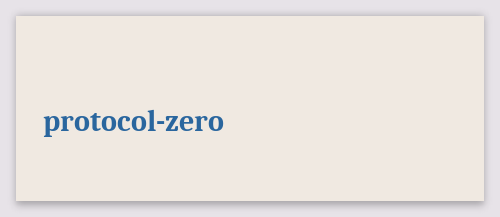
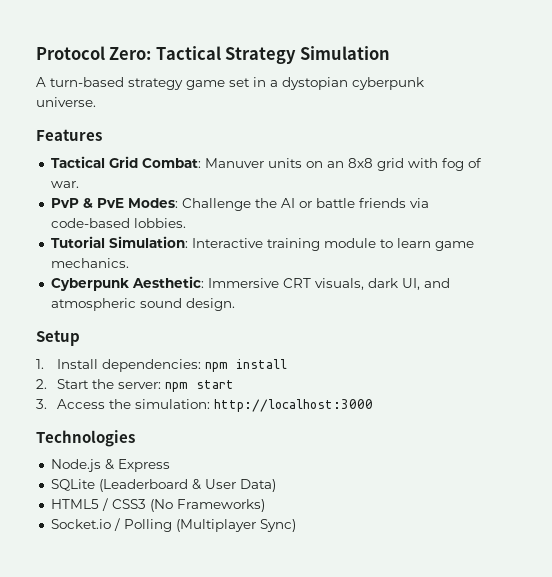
[43,109,224,137] protocol-zero -> [36,46,390,64] [36,77,424,90] [36,97,96,107] [36,129,102,141] [50,156,482,171] [50,181,79,188] [50,198,429,211] [50,218,186,228] [50,236,474,251] [50,258,129,268] [50,276,450,291] [50,298,235,311] [36,330,80,346] [36,359,288,372] [36,379,235,392] [36,399,374,412] [36,430,135,447] [50,459,170,472] [50,479,276,492] [50,498,265,512] [50,518,296,532] Protocol Zero: Tactical Strategy Simulation // A turn-based strategy game set in a dystopian cyberpunk universe. // Features // Tactical Grid Combat: Manuver units on an 8x8 grid with fog of war. // PvP & PvE Modes: Challenge the AI or battle friends via code-based lobbies. // Tutorial Simulation: Interactive training module to learn game mechanics. // Cyberpunk Aesthetic: Immersive CRT visuals, dark UI, and atmospheric sound design. // Setup // 1. Install dependencies: npm install // 2. Start the server: npm start // 3. Access the simulation: http://localhost:3000 // Technologies // Node.js & Express // SQLite (Leaderboard & User Data) // HTML5 / CSS3 (No Frameworks) // Socket.io / Polling (Multiplayer Sync)

